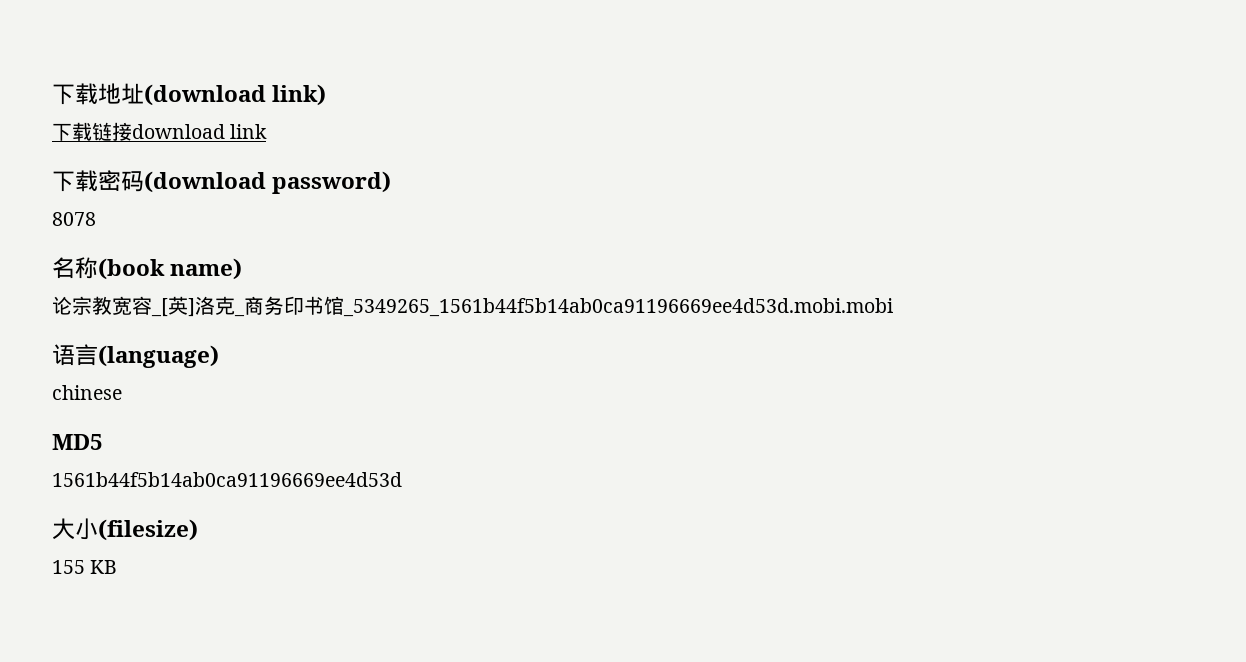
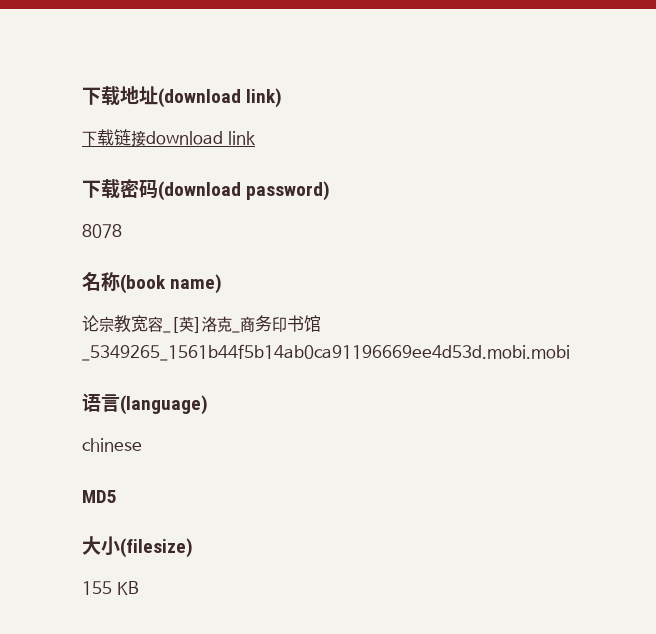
[52,472,402,487] // 1561b44f5b14ab0ca91196669ee4d53d -> (117, 496) none

